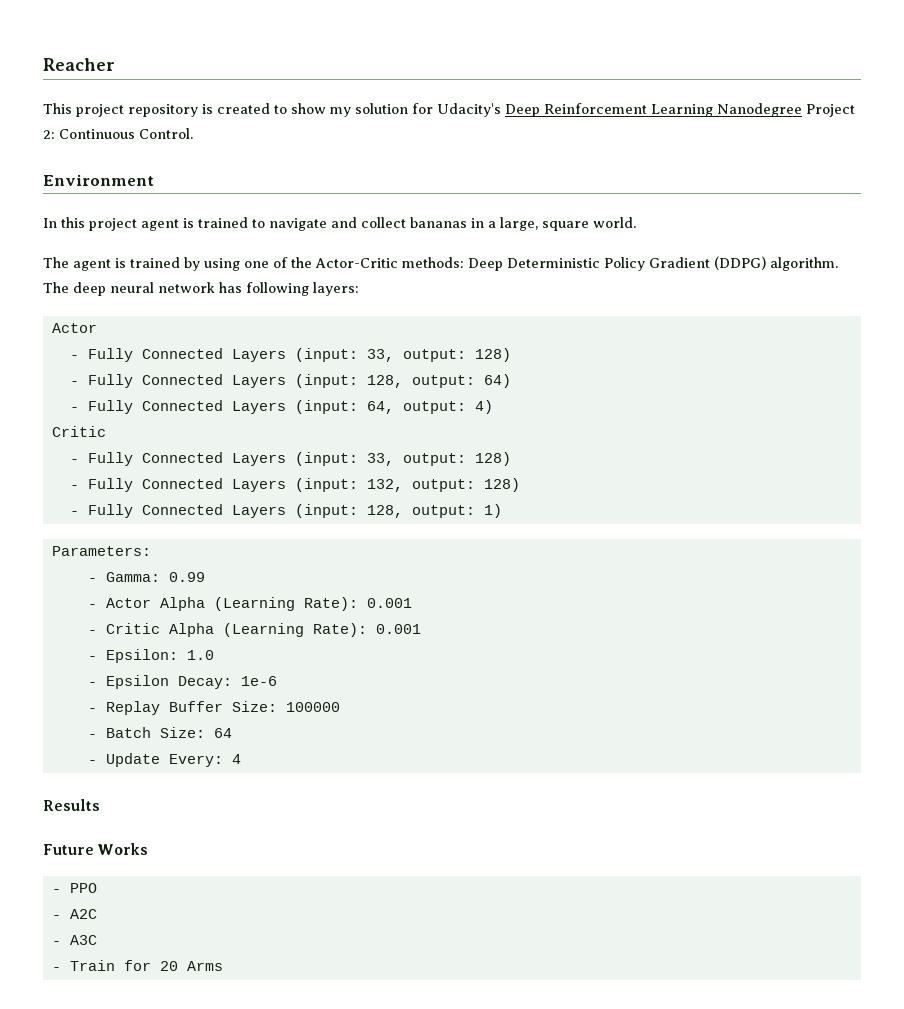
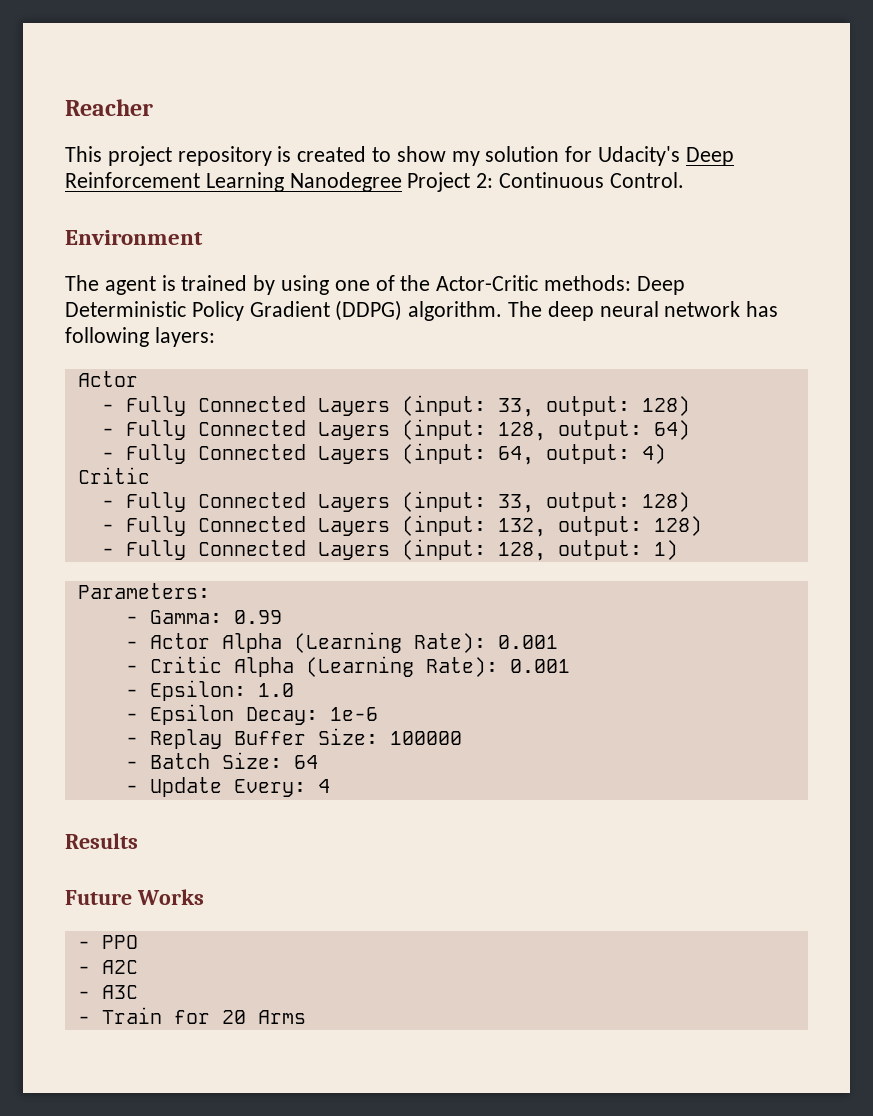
[43,217,636,231] // In this project agent is trained to navigate and collect bananas in a large, square world. -> (203, 237) none

